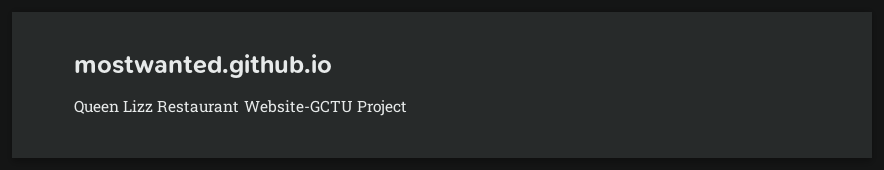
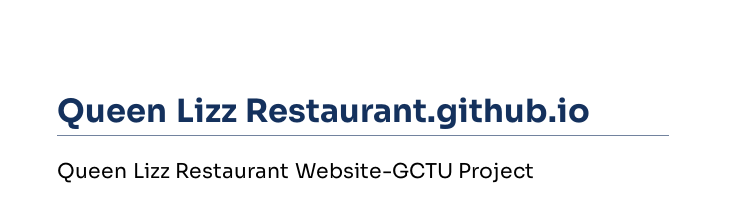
[74,54,332,78] mostwanted.github.io -> [57,97,591,129] Queen Lizz Restaurant.github.io

